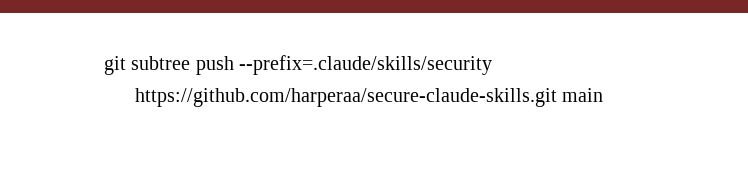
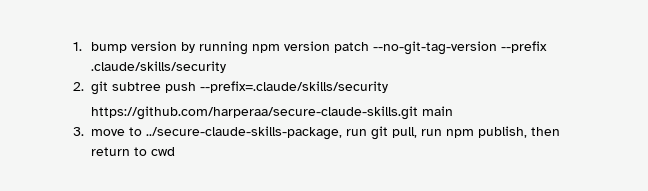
(104, 65) none -> [73,41,548,55] [91,61,227,73] [73,82,84,91] 1. bump version by running npm version patch --no-git-tag-version --prefix .claude/skills/security // 2.
(604, 95) none -> [73,126,561,140] [91,147,176,156] // 3. move to ../secure-claude-skills-package, run git pull, run npm publish, then return to cwd

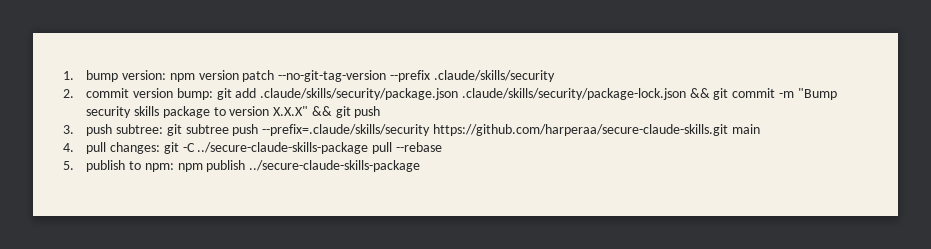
[131,41,249,55] version by running -> [121,70,166,80] version:
(84, 86) none -> [86,88,837,100] [86,106,381,118] [63,124,163,136] commit version bump: git add .claude/skills/security/package.json .claude/skills/security/package-lock.json && git commit -m "Bump security skills package to version X.X.X" && git push // 3. push subtree:
(389, 87) // -> (431, 130) none
[73,126,561,140] [91,147,176,156] 3. move to ../secure-claude-skills-package, run git pull, run npm publish, then return to cwd -> [63,142,442,154] [63,160,421,172] 4. pull changes: git -C ../secure-claude-skills-package pull --rebase // 5. publish to npm: npm publish ../secure-claude-skills-package

